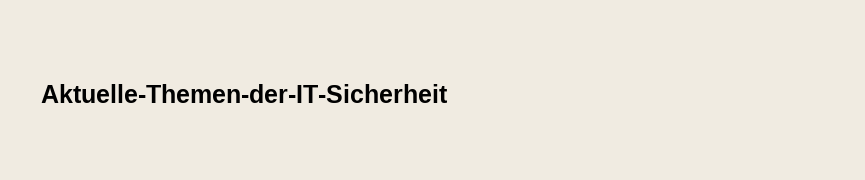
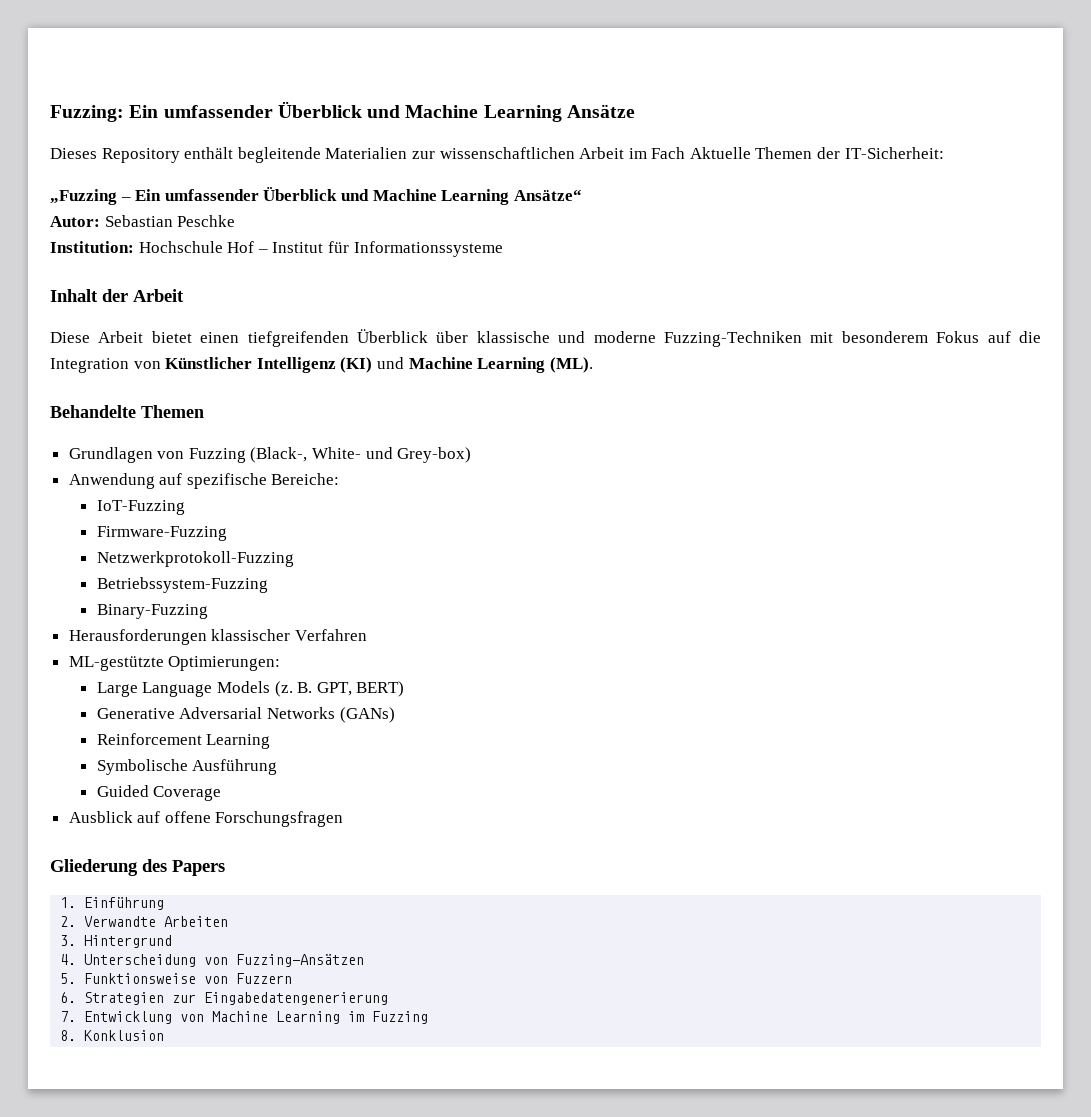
[41,84,448,103] Aktuelle-Themen-der-IT-Sicherheit -> [50,101,635,122] [50,147,944,163] [50,187,582,205] [50,215,236,227] [50,241,503,257] [50,289,184,302] [50,329,1041,347] [50,357,593,373] [50,405,204,418] [68,447,472,463] [68,473,340,489] [96,500,185,515] [96,526,227,541] [96,551,294,567] [96,577,268,593] [96,604,208,619] [68,629,367,645] [68,656,281,671] [96,681,405,697] [96,707,395,723] [96,733,271,749] [96,759,278,775] [96,785,222,801] [68,811,344,827] [50,859,225,876] [60,897,165,910] [60,916,229,927] [60,935,173,948] [60,954,365,967] [60,973,293,984] [60,992,389,1005] [60,1011,429,1024] [60,1030,165,1041] Fuzzing: Ein umfassender Überblick und Machine Learning Ansätze // Dieses Repository enthält begleitende Materialien zur wissenschaftlichen Arbeit im Fach Aktuelle Themen der IT-Sicherheit: // „Fuzzing – Ein umfassender Überblick und Machine Learning Ansätze“ // Autor: Sebastian Peschke // Institution: Hochschule Hof – Institut für Informationssysteme // Inhalt der Arbeit // Diese Arbeit bietet einen tiefgreifenden Überblick über klassische und moderne Fuzzing-Techniken mit besonderem Fokus auf die Integration von Künstlicher Intelligenz (KI) und Machine Learning (ML). // Behandelte Themen // Grundlagen von Fuzzing (Black-, White- und Grey-box) // Anwendung auf spezifische Bereiche: // IoT-Fuzzing // Firmware-Fuzzing // Netzwerkprotokoll-Fuzzing // Betriebssystem-Fuzzing // Binary-Fuzzing // Herausforderungen klassischer Verfahren // ML-gestützte Optimierungen: // Large Language Models (z. B. GPT, BERT) // Generative Adversarial Networks (GANs) // Reinforcement Learning // Symbolische Ausführung // Guided Coverage // Ausblick auf offene Forschungsfragen // Gliederung des Papers // 1. Einführung // 2. Verwandte Arbeiten // 3. Hintergrund // 4. Unterscheidung von Fuzzing-Ansätzen // 5. Funktionsweise von Fuzzern // 6. Strategien zur Eingabedatengenerierung // 7. Entwicklung von Machine Learning im Fuzzing // 8. Konklusion

